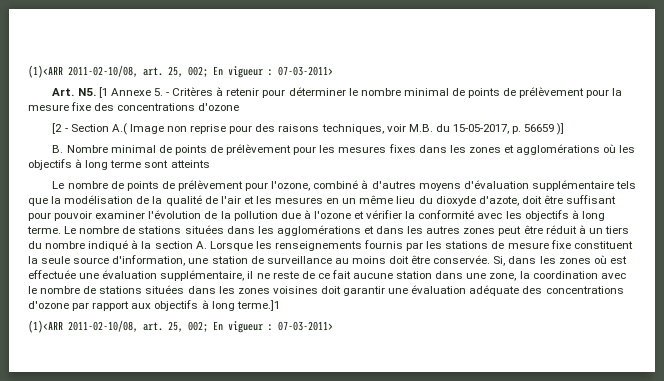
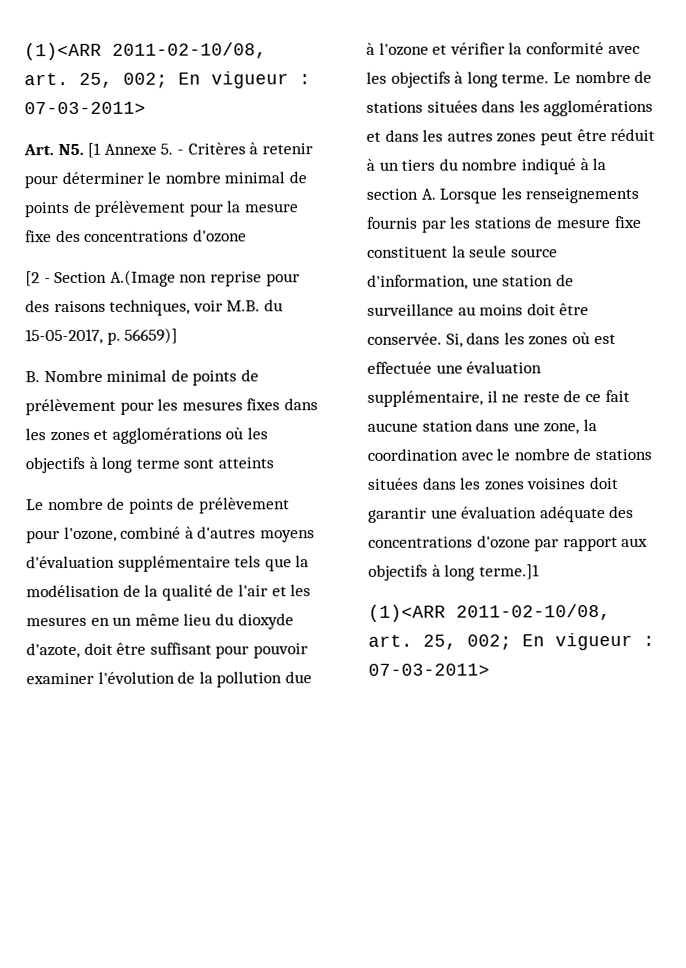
[111,123,164,135] A.( Image -> [109,269,176,287] A.(Image
[524,123,565,135] 56659 )] -> [124,327,179,344] 56659)]

